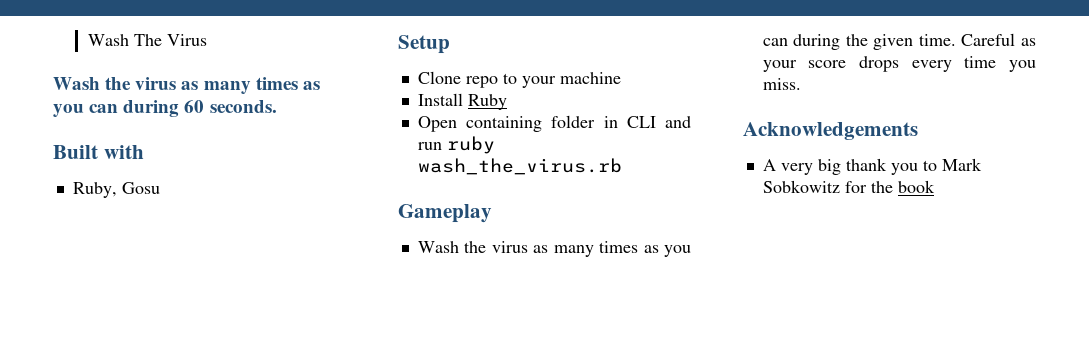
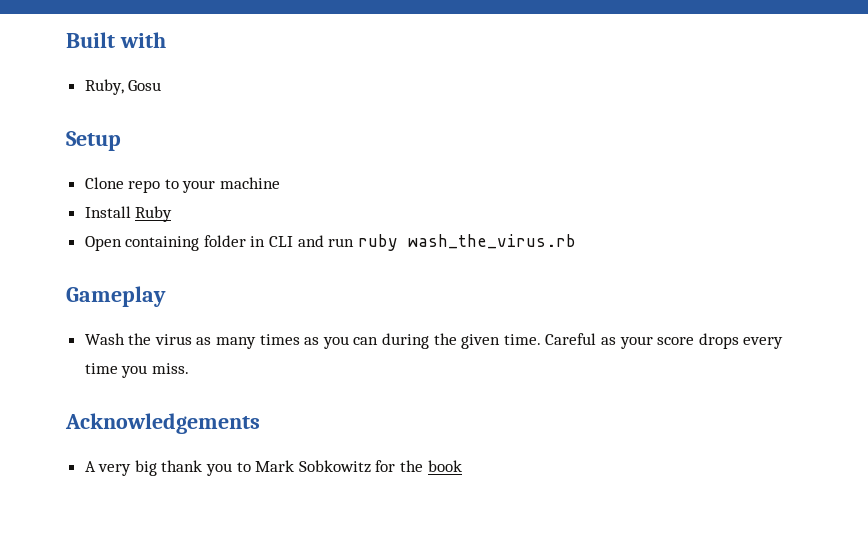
[87,34,207,46] [53,77,320,94] [53,100,277,117] Wash The Virus // Wash the virus as many times as you can during 60 seconds. // -> (66, 40) none

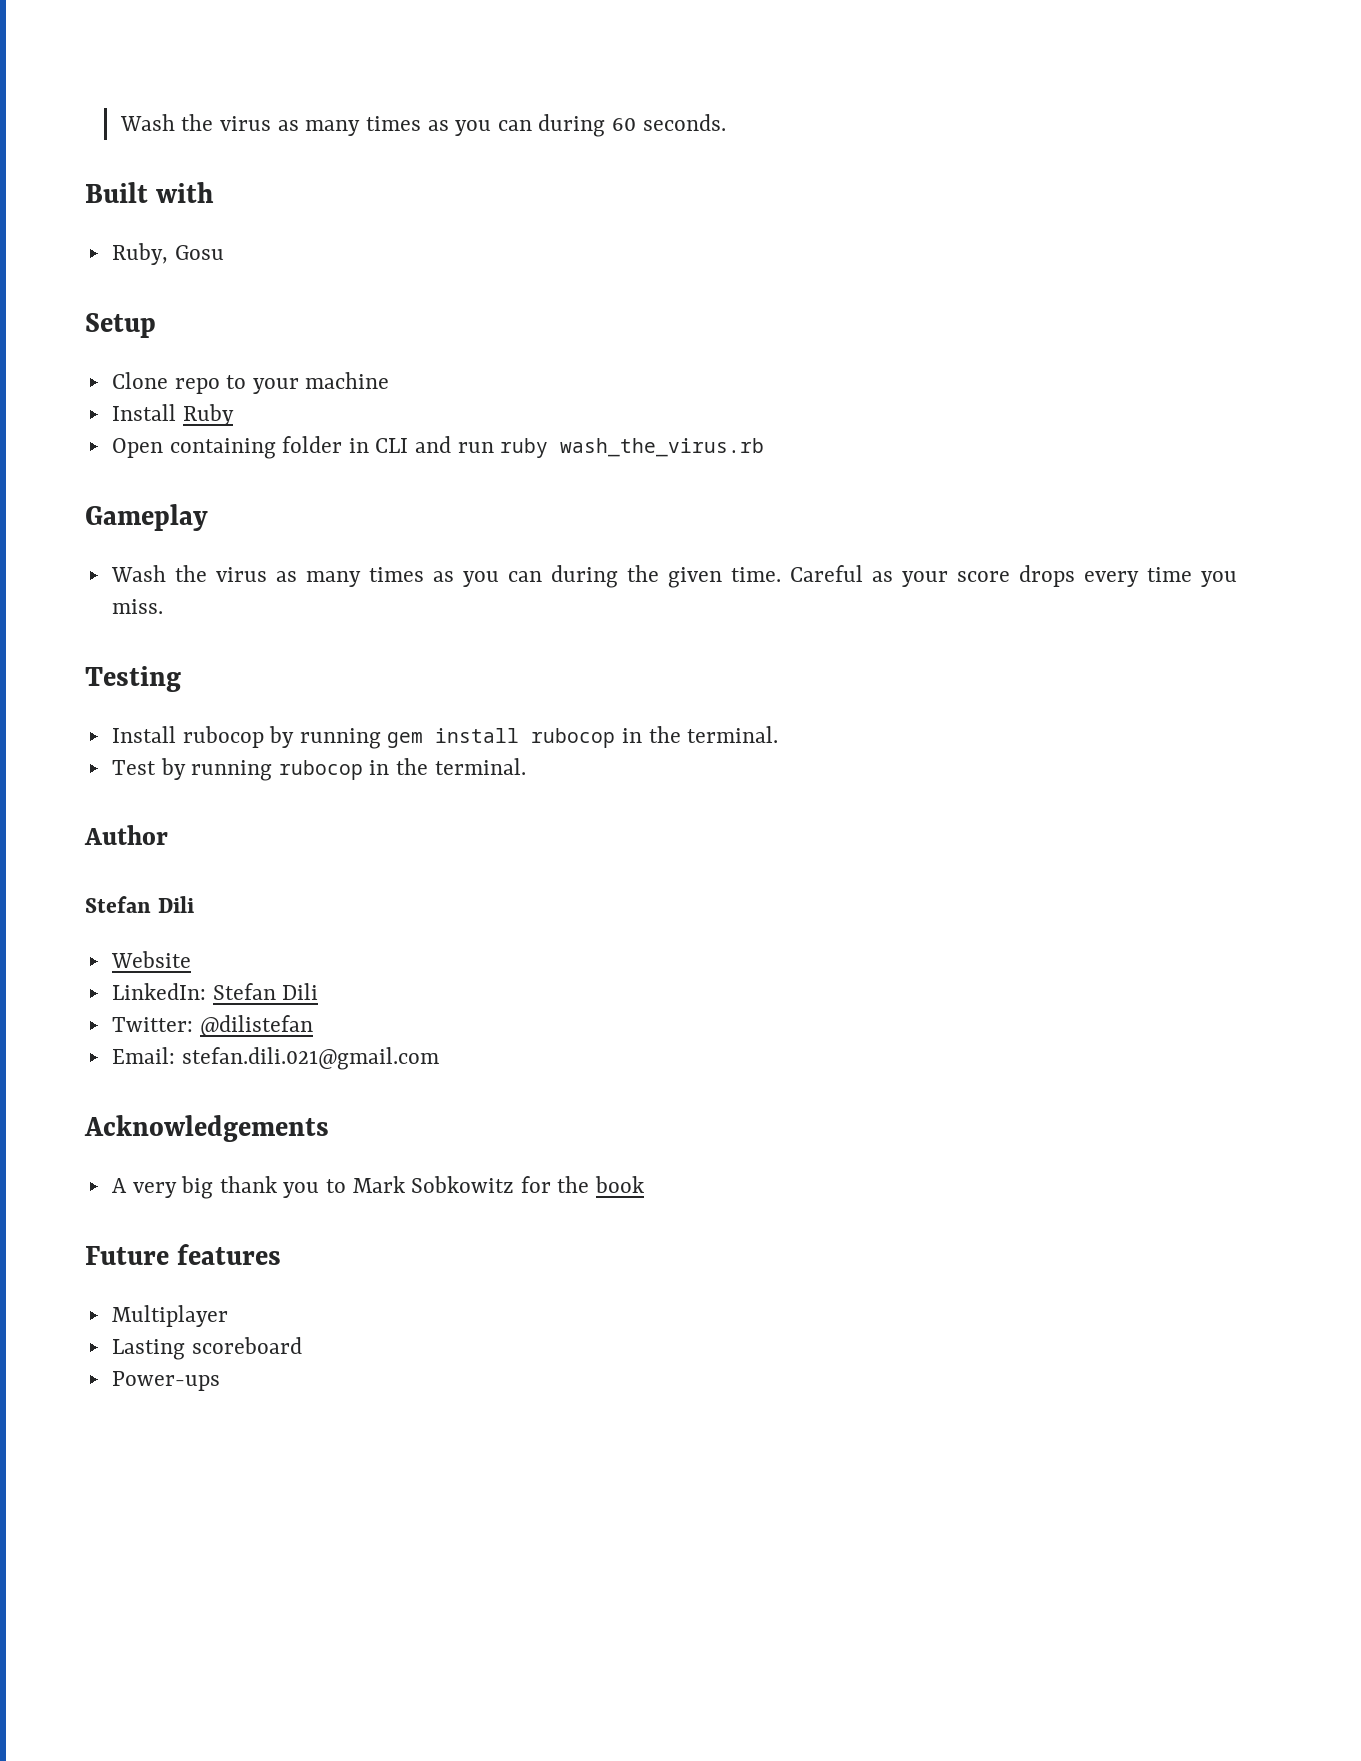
(66, 40) none -> [119,114,726,137] Wash the virus as many times as you can during 60 seconds. //
(189, 368) none -> [85,666,181,692] [111,726,779,749] [111,758,526,781] [84,825,168,845] [85,896,194,913] [110,951,191,968] [111,983,319,1000] [111,1015,313,1037] [111,1047,439,1070] // Testing // Install rubocop by running gem install rubocop in the terminal. // Test by running rubocop in the terminal. // Author // Stefan Dili // Website // LinkedIn: Stefan Dili // Twitter: @dilistefan // Email: stefan.dili.021@gmail.com
(462, 466) none -> [85,1244,282,1265] [111,1305,228,1327] [111,1337,302,1360] [111,1371,220,1391] // Future features // Multiplayer // Lasting scoreboard // Power-ups

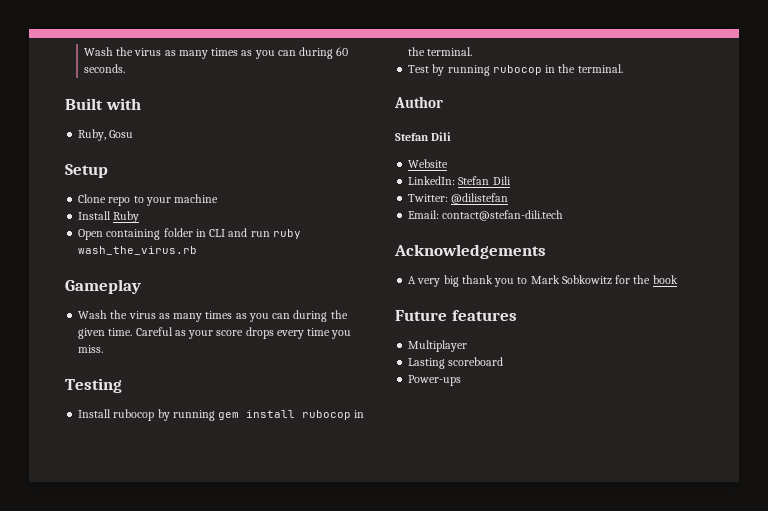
[181,1047,439,1070] stefan.dili.021@gmail.com -> [442,210,564,221] contact@stefan-dili.tech

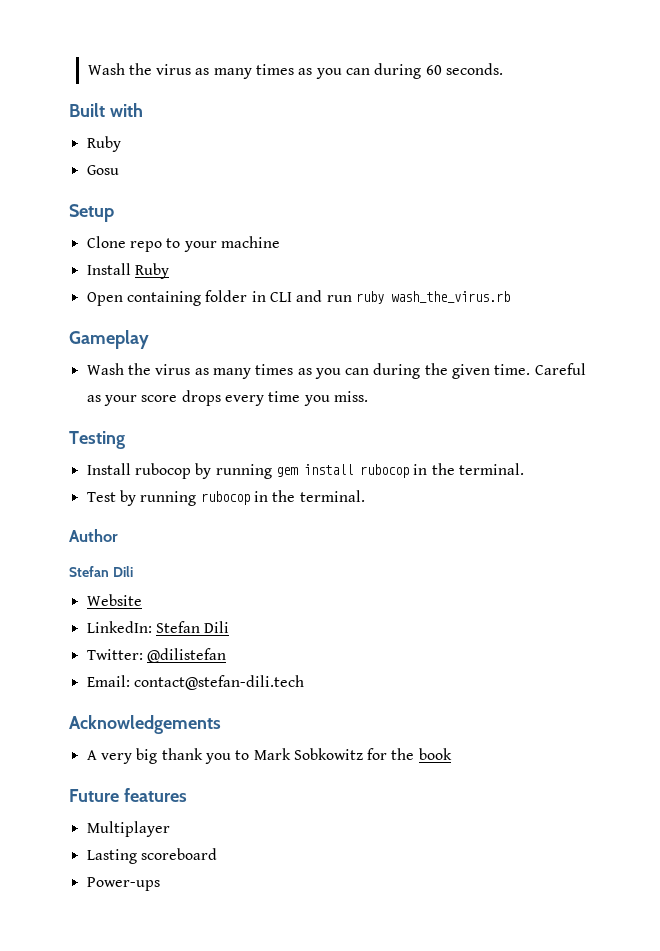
[78,129,107,141] Ruby, -> [86,136,121,152] Ruby //

